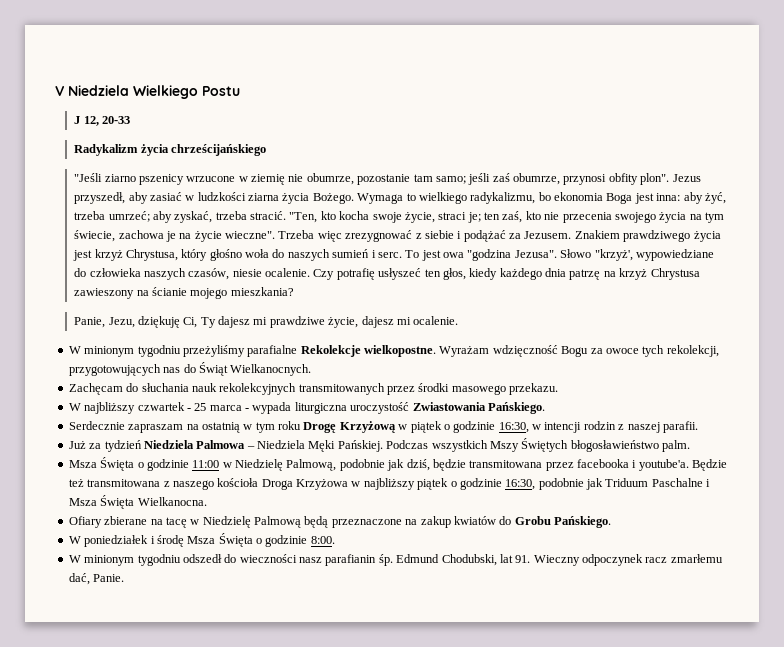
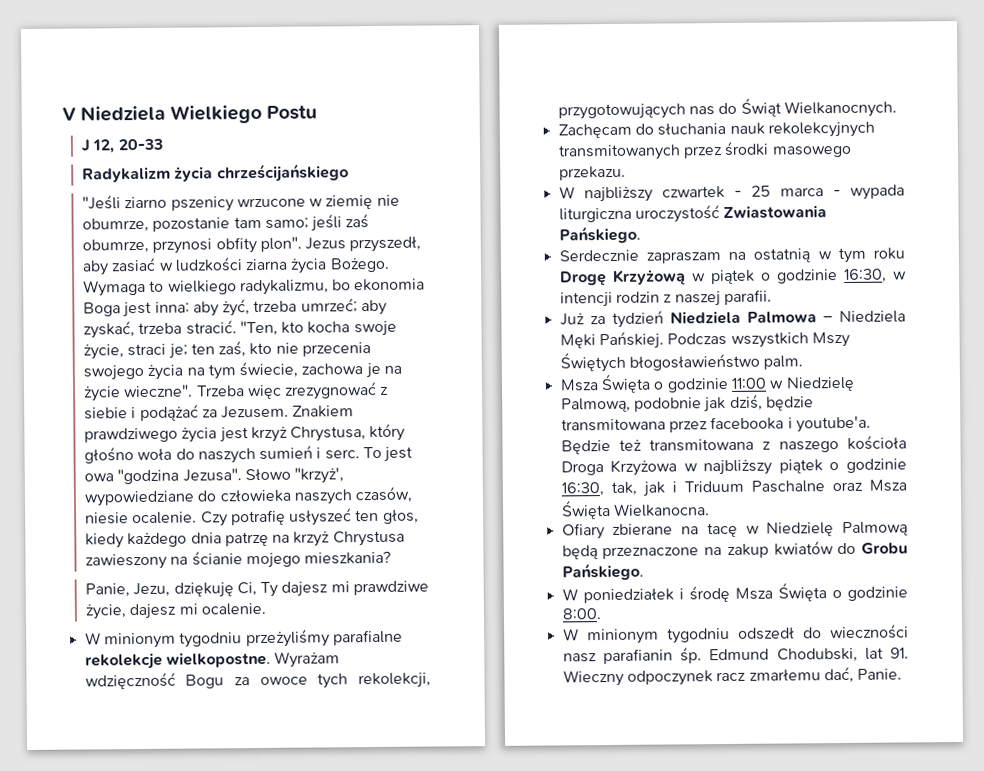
[300,345,361,357] Rekolekcje -> [84,652,163,670] rekolekcje
[538,478,603,490] podobnie jak -> [610,481,677,497] tak, jak i
[706,479,711,487] i -> [831,481,863,492] oraz

